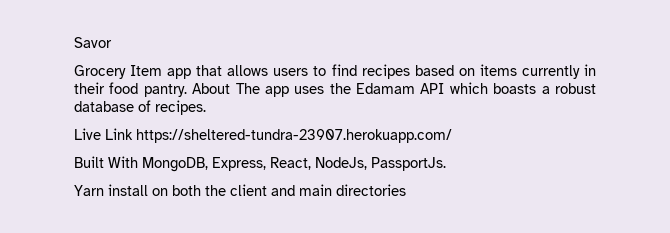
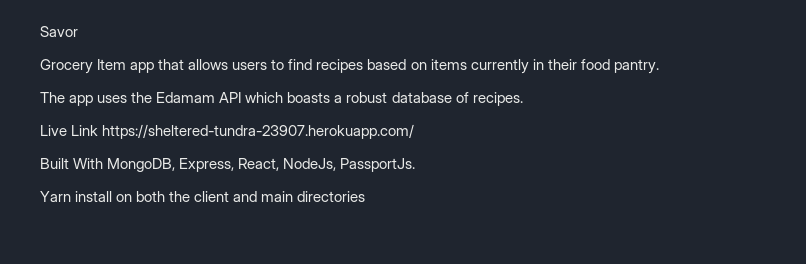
[192,83,231,94] About -> (659, 66) //

